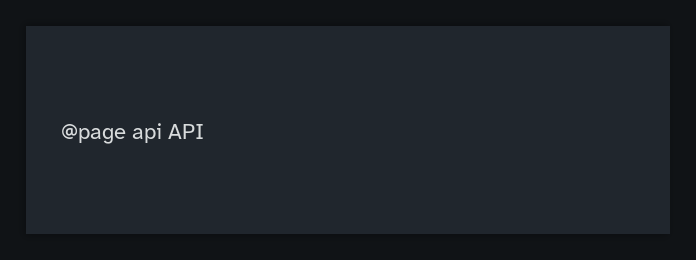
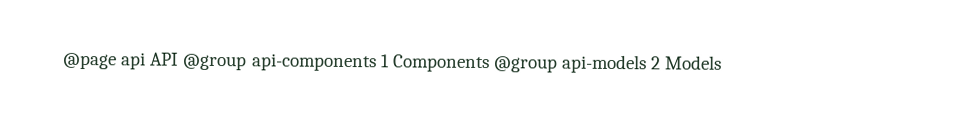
(204, 131) none -> [182,53,723,74] @group api-components 1 Components @group api-models 2 Models

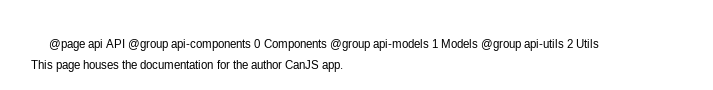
[379,54,390,68] 1 -> [254,39,261,48] 0
[650,55,723,70] 2 Models -> [431,39,600,51] [31,60,343,72] 1 Models @group api-utils 2 Utils // This page houses the documentation for the author CanJS app.

